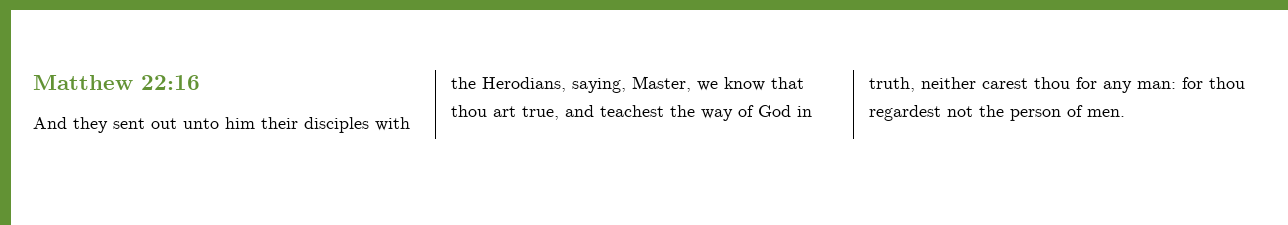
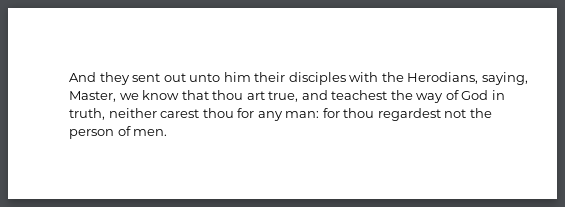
[33,75,200,90] Matthew 22:16 // -> (69, 77) none

